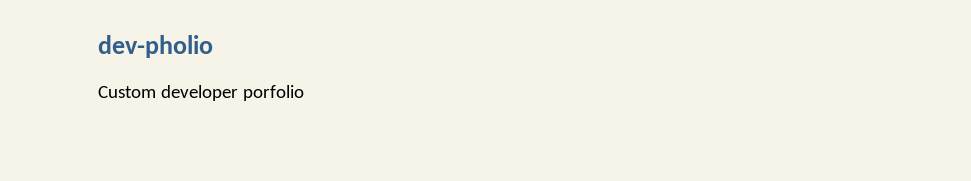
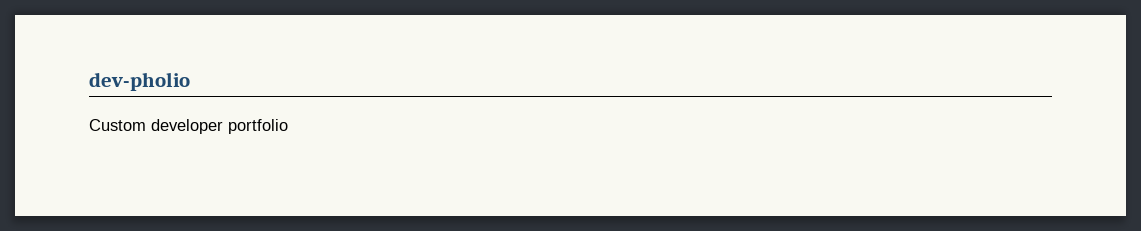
[242,85,304,101] porfolio -> [228,119,288,134] portfolio

